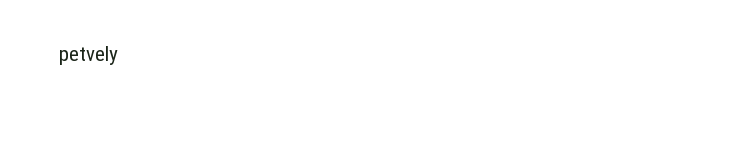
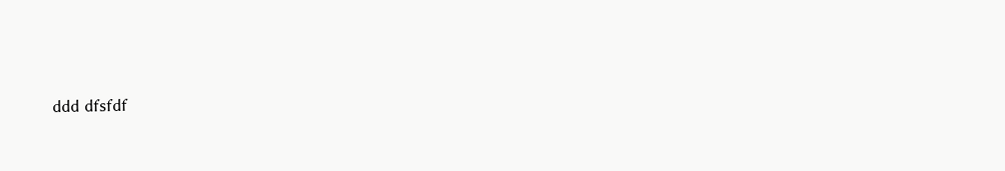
[59,46,118,65] petvely -> [52,98,129,113] ddd dfsfdf

